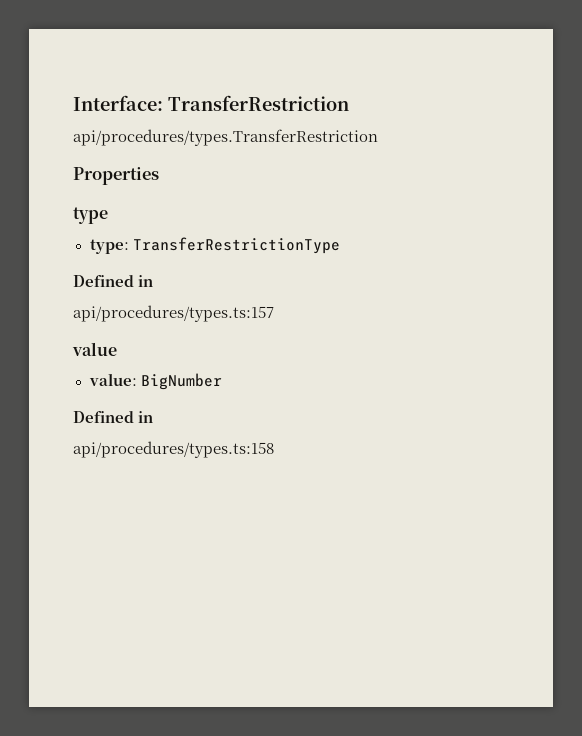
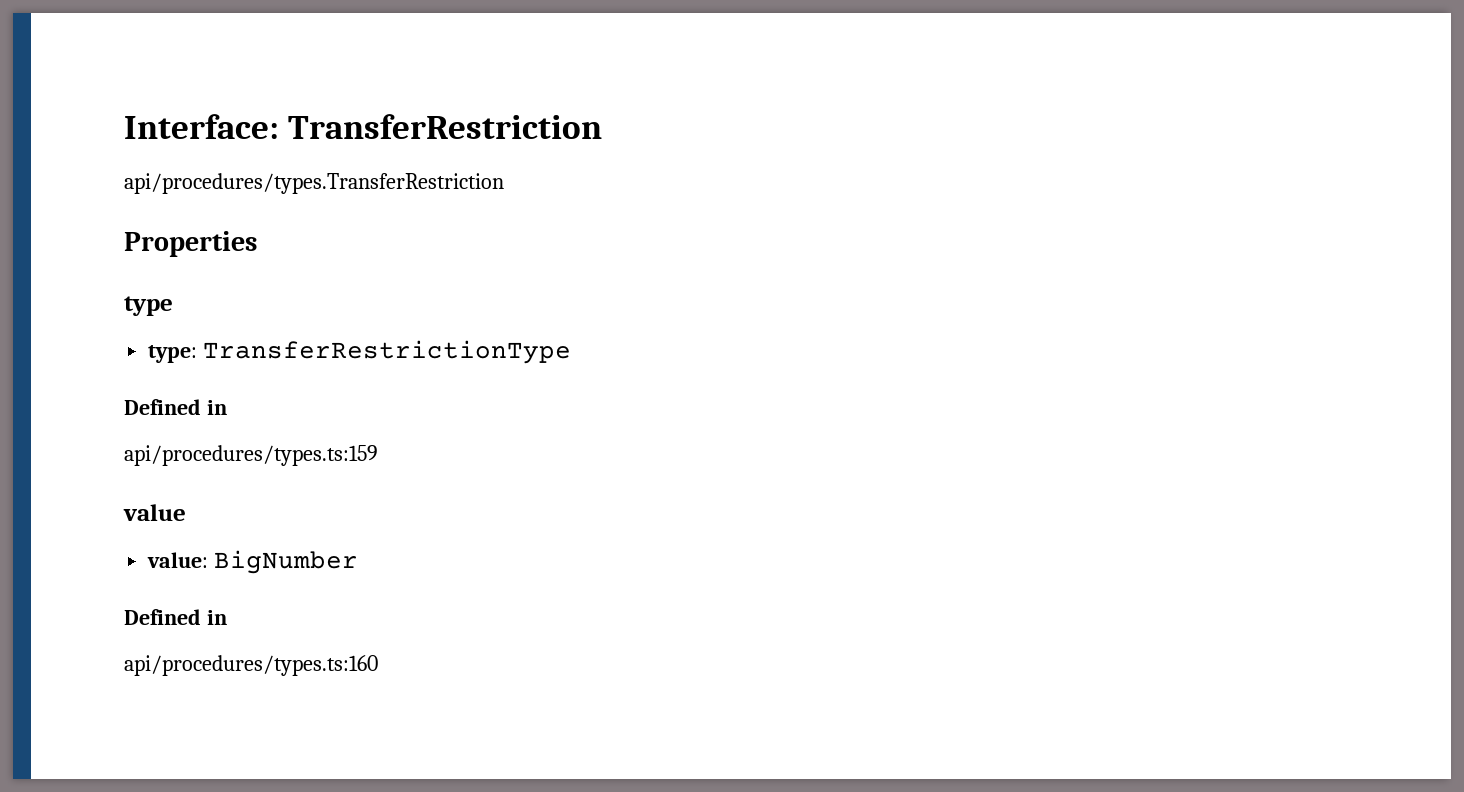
[73,305,274,322] api/procedures/types.ts:157 -> [124,445,378,466] api/procedures/types.ts:159
[73,441,274,458] api/procedures/types.ts:158 -> [124,655,378,676] api/procedures/types.ts:160

